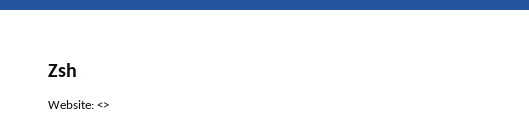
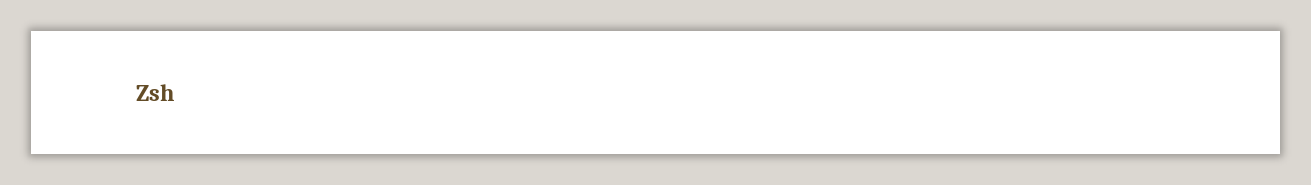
[48,100,110,109] // Website: <> -> (174, 92) none

